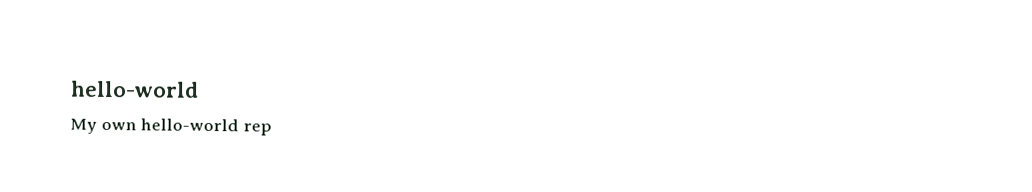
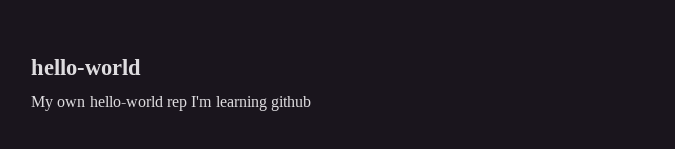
(273, 129) none -> [191,96,311,111] I'm learning github

